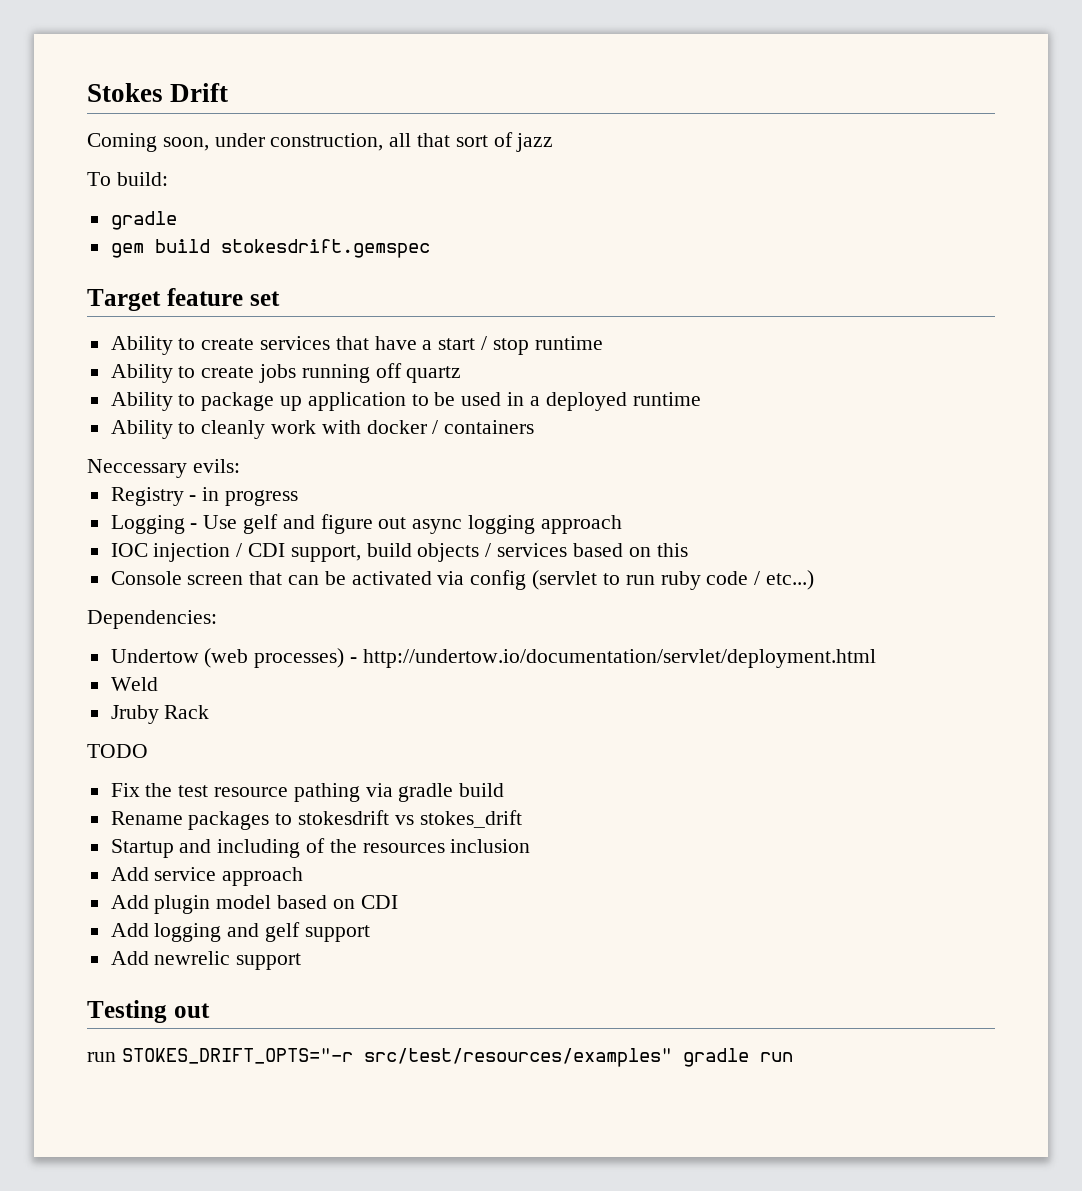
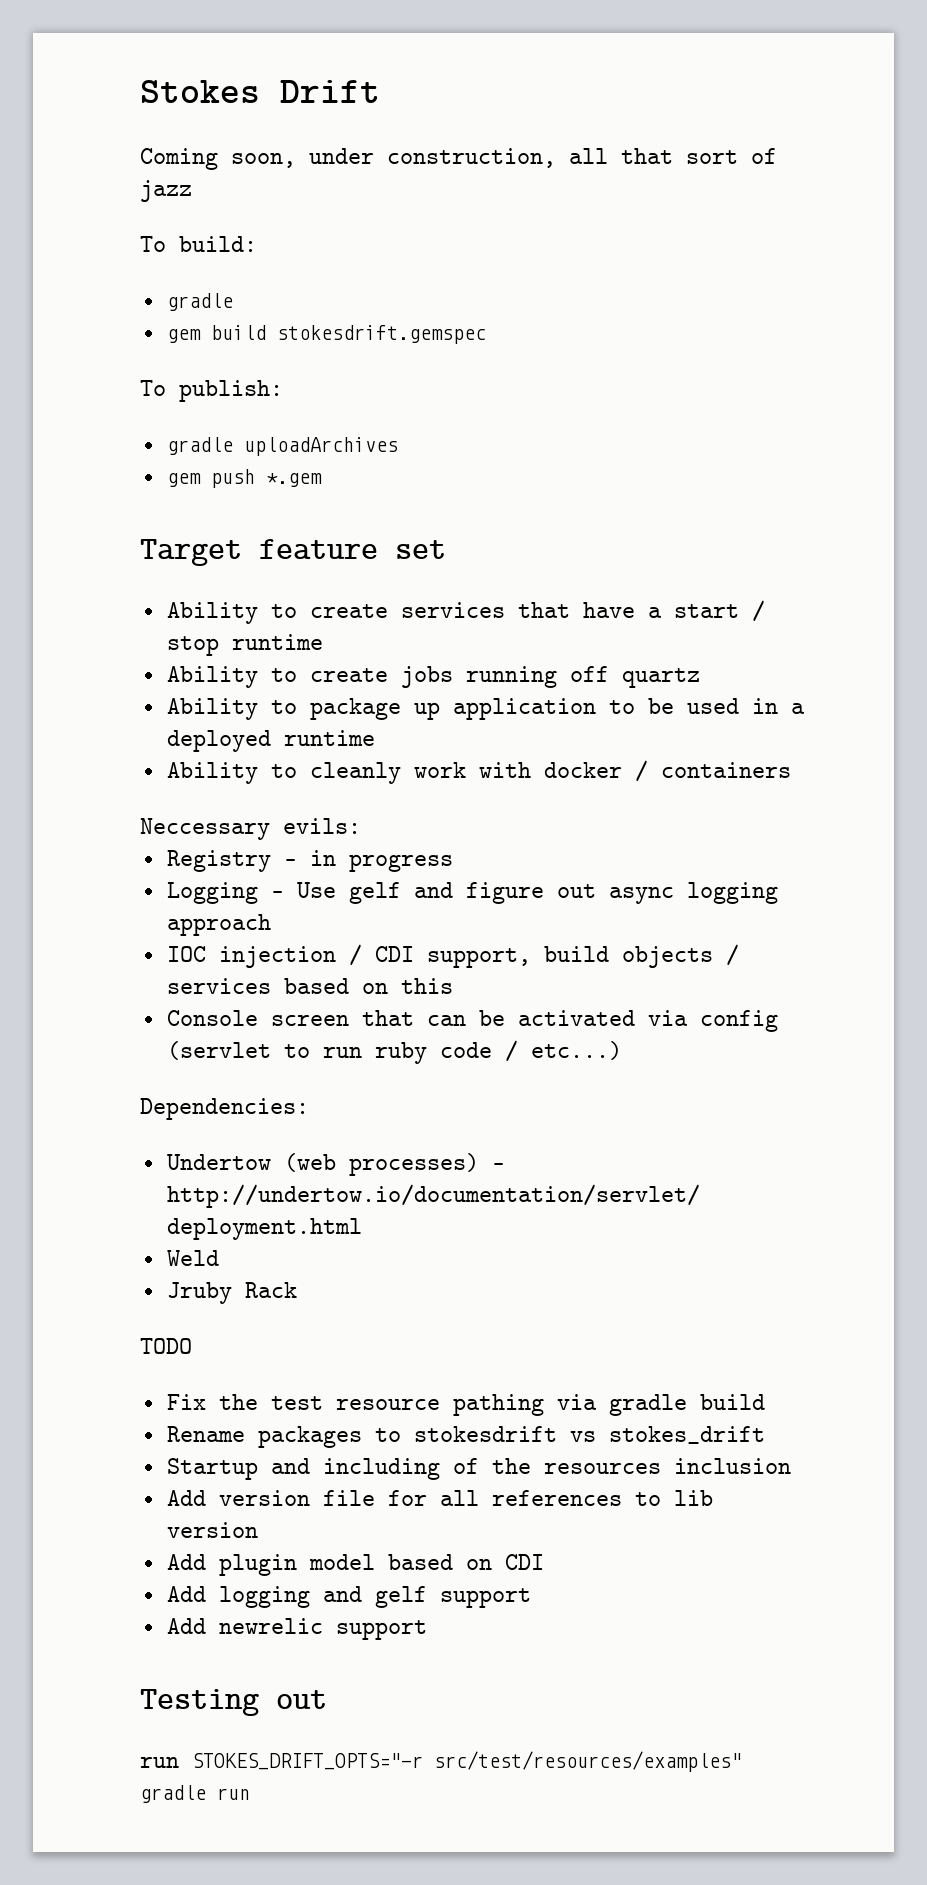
(430, 248) none -> [140,380,283,402] [166,437,398,456] [166,469,322,488] // To publish: // gradle uploadArchives // gem push *.gem
[154,867,304,886] service approach -> [218,1490,713,1506] [166,1522,258,1538] version file for all references to lib version

